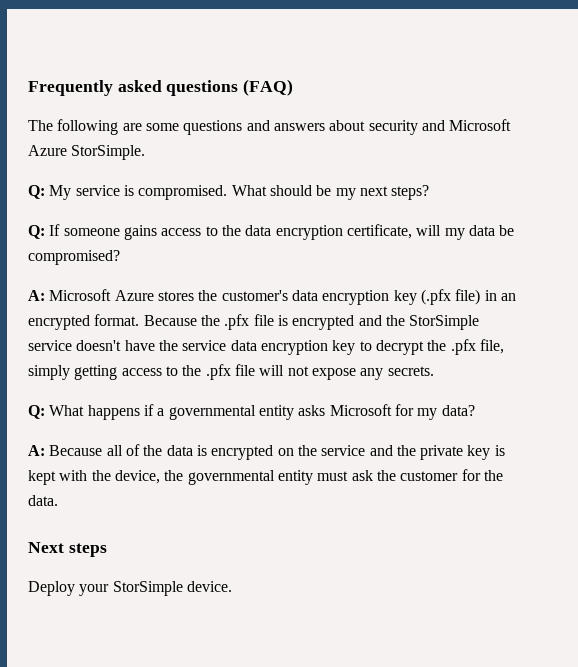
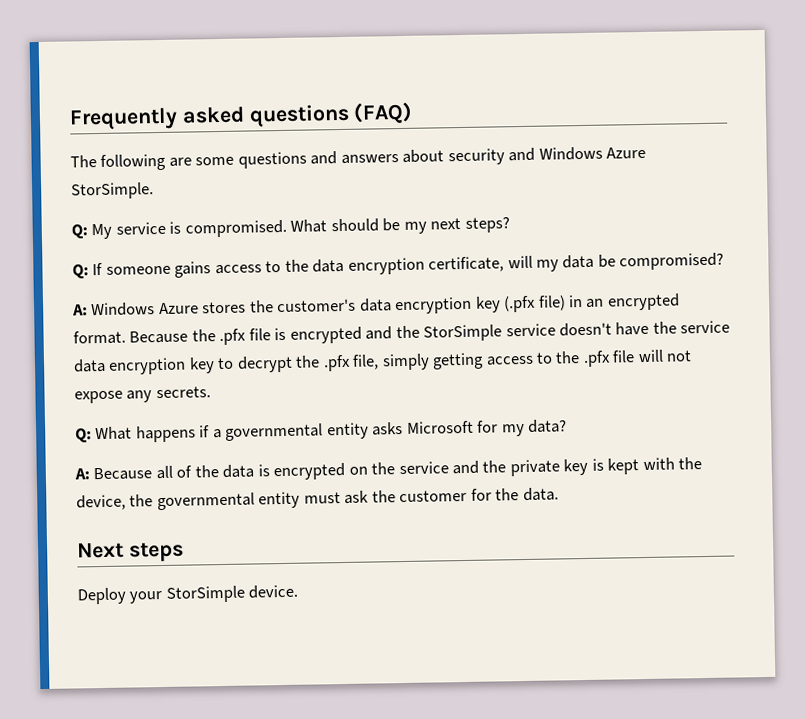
[449,119,512,131] Microsoft -> [538,146,603,161] Windows
[49,289,112,301] Microsoft -> [91,302,156,317] Windows

